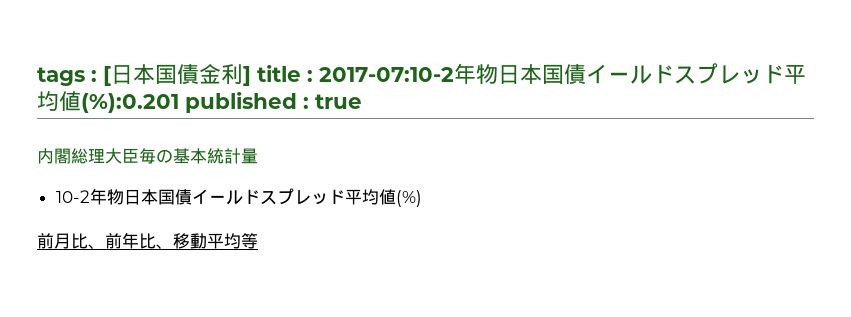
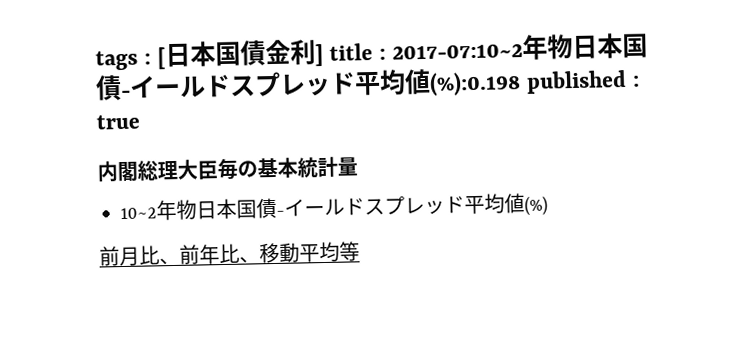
[319,63,806,85] [37,91,179,113] 2017-07:10-2年物日本国債イールドスプレッド平均値(%):0.201 -> [391,33,648,61] [95,68,521,101] 2017-07:10~2年物日本国債-イールドスプレッド平均値(%):0.198
[55,188,192,205] 10-2年物日本国債 -> [120,197,285,221] 10~2年物日本国債-

